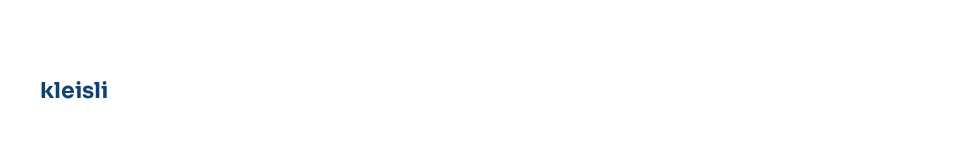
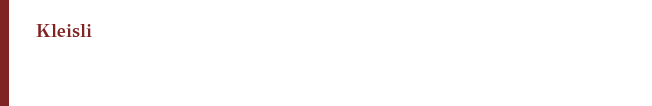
[40,81,108,99] kleisli -> [36,24,92,38] Kleisli

